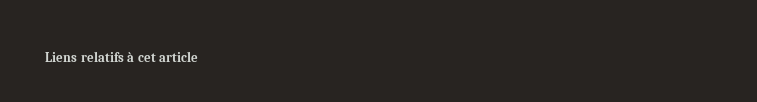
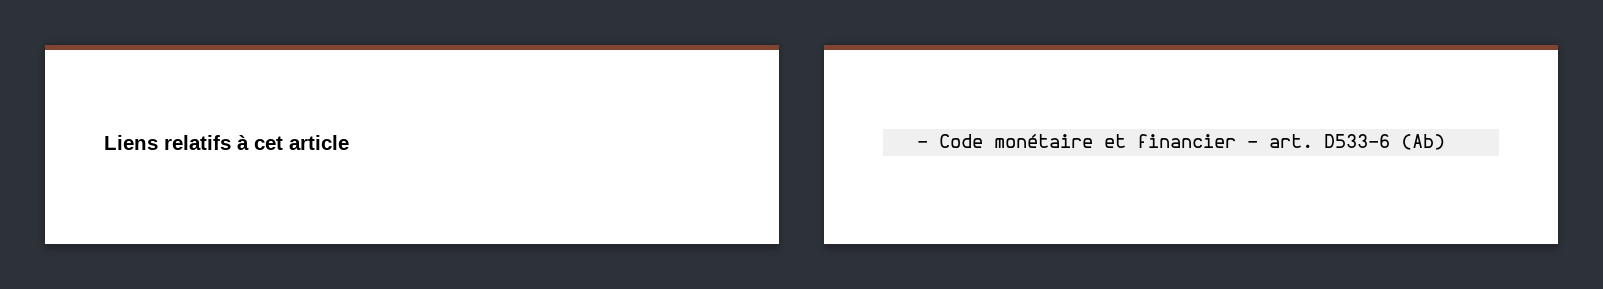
(199, 56) none -> [917,134,1446,150] // - Code monétaire et financier - art. D533-6 (Ab)

